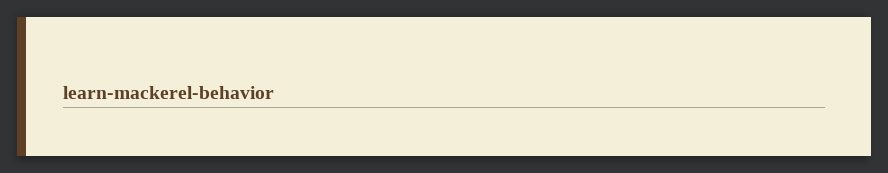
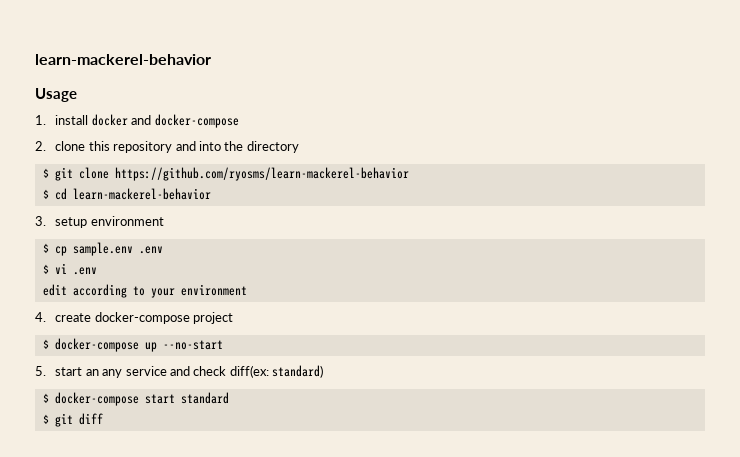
[63,86,274,99] learn-mackerel-behavior -> [35,54,211,65] [35,88,77,102] [35,114,239,128] [35,141,299,153] [42,167,409,181] [42,188,211,200] [35,216,164,228] [42,242,163,256] [42,263,97,275] [42,284,247,298] [35,312,234,324] [42,338,223,352] [35,365,324,378] [42,392,229,406] [42,413,103,427] learn-mackerel-behavior // Usage // 1. install docker and docker-compose // 2. clone this repository and into the directory // $ git clone https://github.com/ryosms/learn-mackerel-behavior // $ cd learn-mackerel-behavior // 3. setup environment // $ cp sample.env .env // $ vi .env // edit according to your environment // 4. create docker-compose project // $ docker-compose up --no-start // 5. start an any service and check diff(ex: standard) // $ docker-compose start standard // $ git diff

